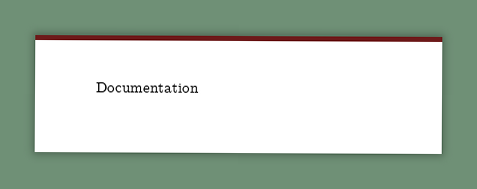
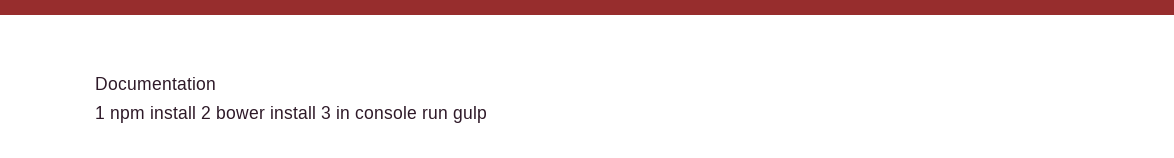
(200, 87) none -> [95,106,487,123] // 1 npm install 2 bower install 3 in console run gulp

